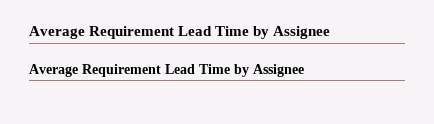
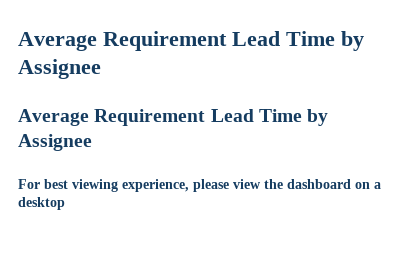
(304, 70) none -> [18,179,381,192] [18,197,65,210] // For best viewing experience, please view the dashboard on a desktop

